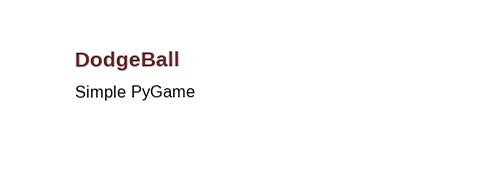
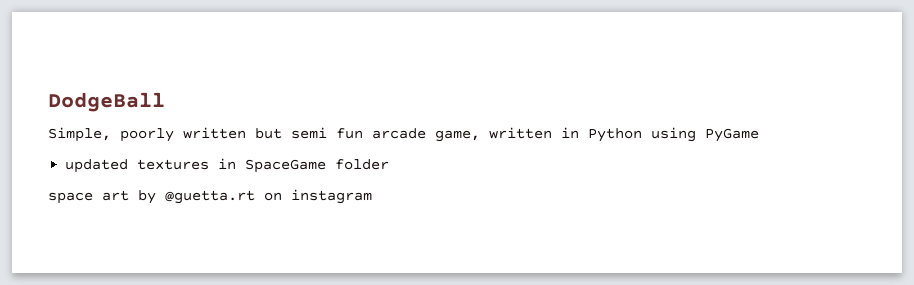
[74,85,196,101] Simple PyGame -> [48,127,759,142] [65,158,390,173] [48,189,372,204] Simple, poorly written but semi fun arcade game, written in Python using PyGame // updated textures in SpaceGame folder // space art by @guetta.rt on instagram

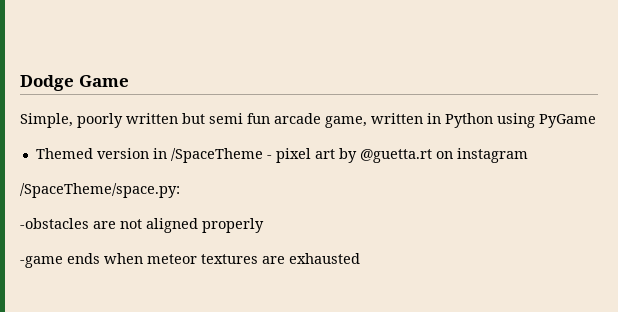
[48,92,165,112] DodgeBall -> [20,75,129,91] Dodge Game
[65,158,390,173] [48,192,93,204] updated textures in SpaceGame folder // space -> [35,148,311,163] Themed version in /SpaceTheme - pixel
(372, 196) none -> [20,183,180,198] [20,218,264,233] [20,253,360,268] // /SpaceTheme/space.py: // -obstacles are not aligned properly // -game ends when meteor textures are exhausted

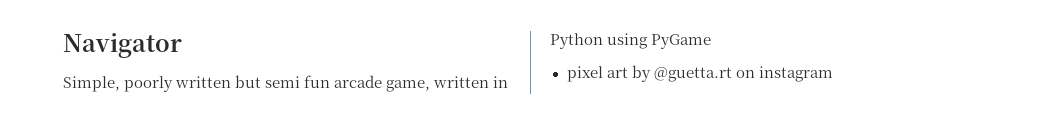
[20,75,129,91] Dodge Game -> [63,33,182,58] Navigator
[35,148,272,163] Themed version in /SpaceTheme - -> (712, 41) none
[20,183,180,198] [20,218,264,233] [20,253,360,268] // /SpaceTheme/space.py: // -obstacles are not aligned properly // -game ends when meteor textures are exhausted -> (833, 74) none

